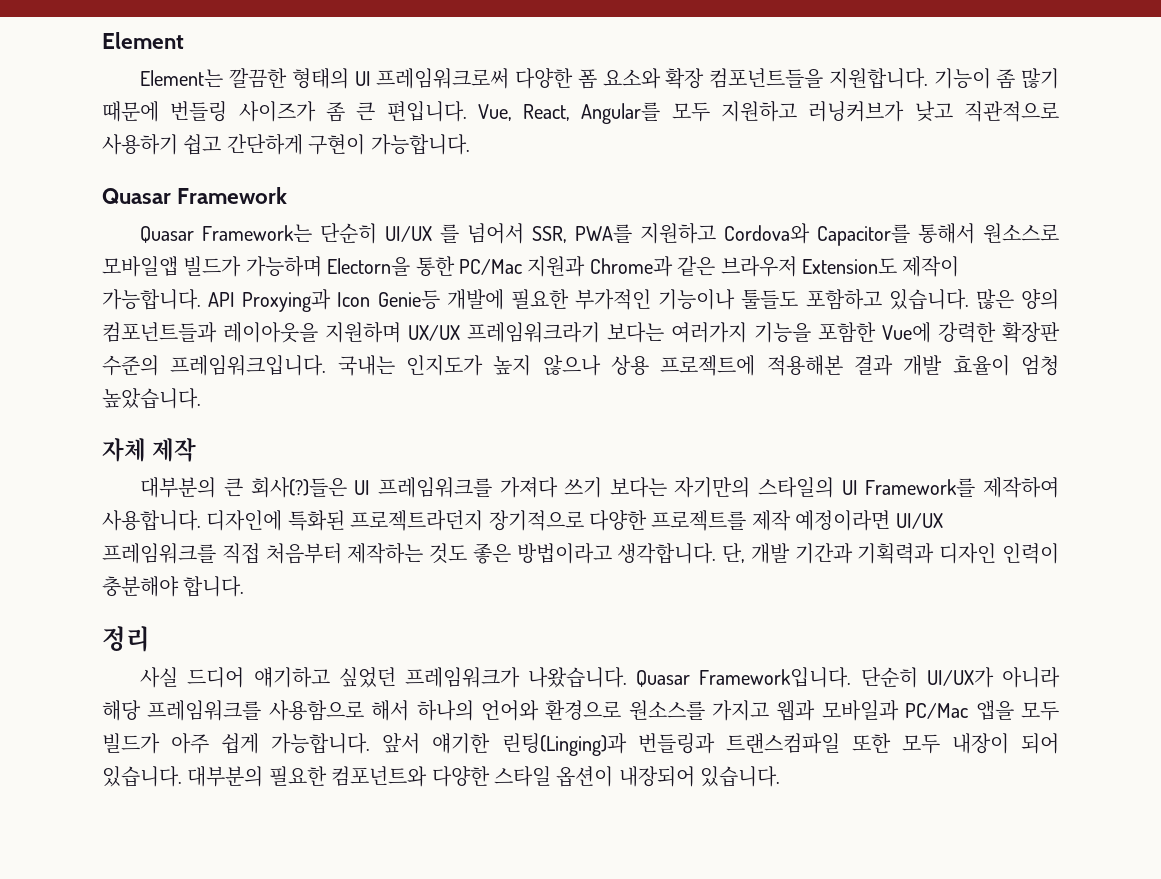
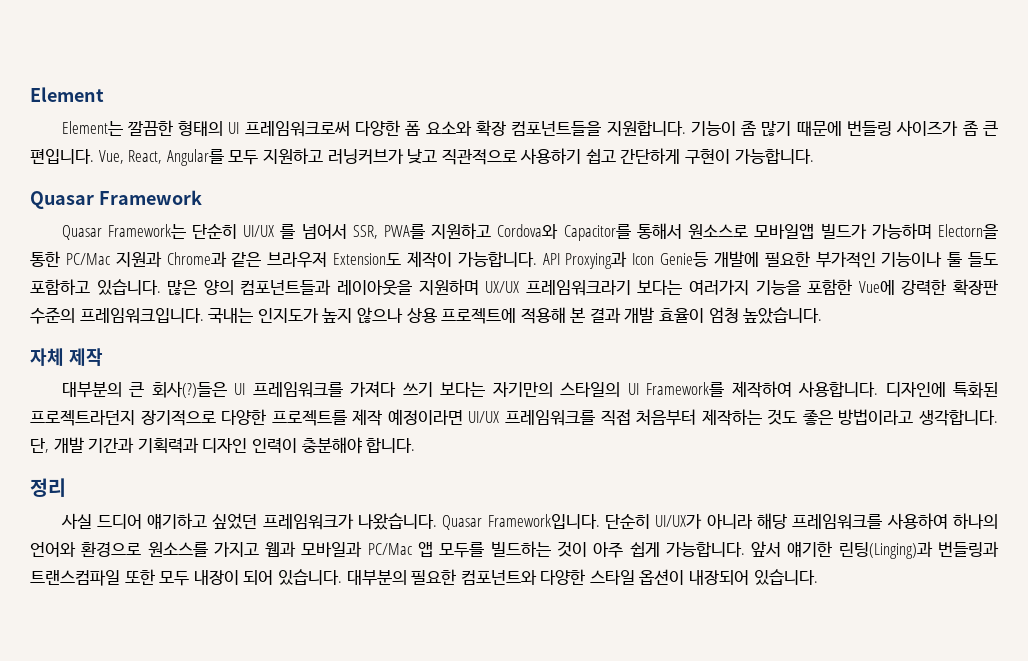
[741,289,799,309] 툴들도 -> [947,252,999,267] 툴 들도
[766,355,843,376] 적용해본 -> [520,307,586,324] 적용해 본
[268,700,410,721] 사용함으로 해서 -> [886,513,948,529] 사용하여
[975,700,1059,721] [102,733,160,754] 앱을 모두 빌드가 -> [418,541,587,558] 앱 모두를 빌드하는 것이

